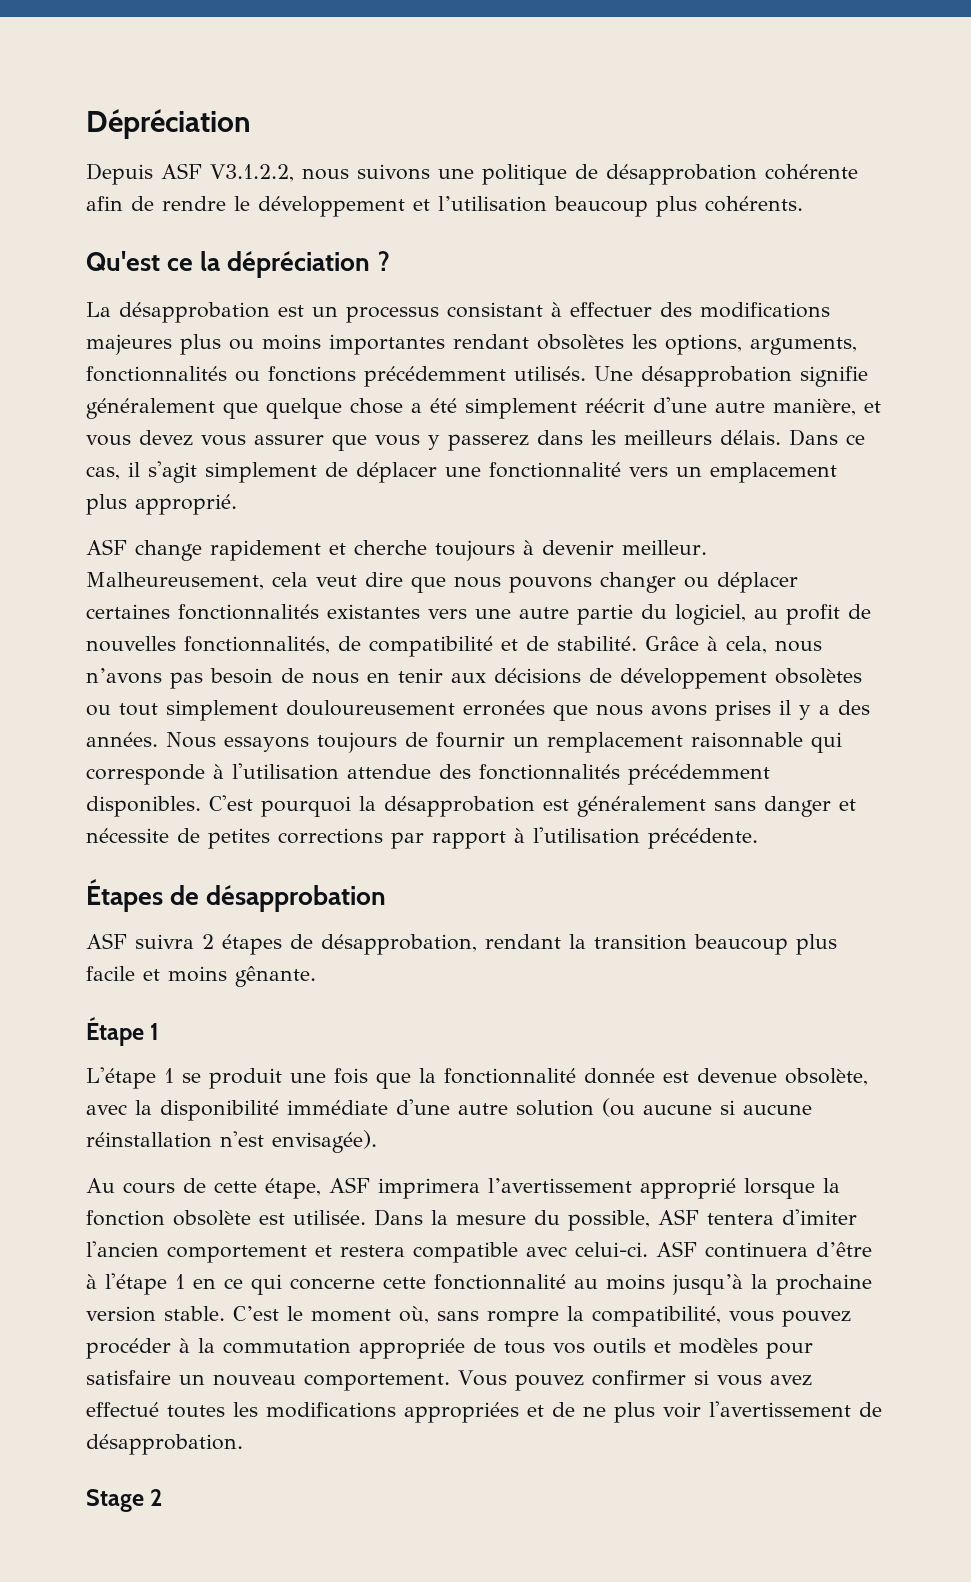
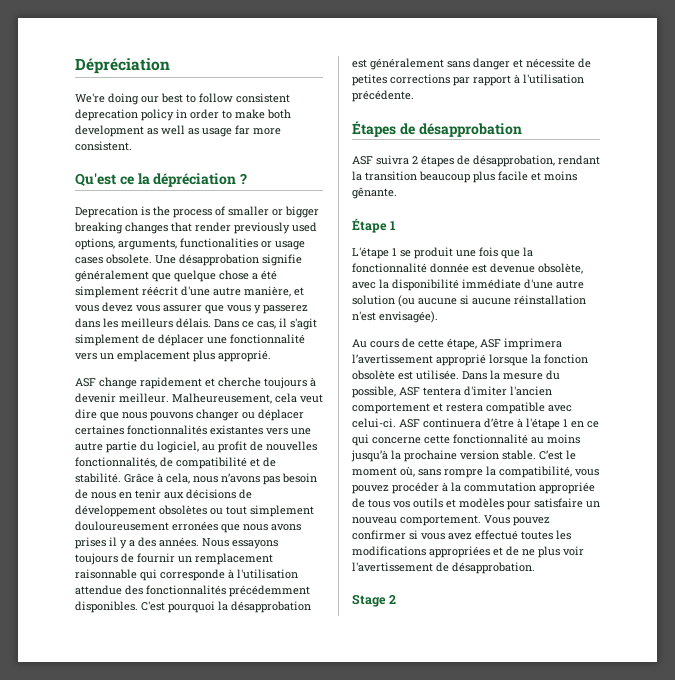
[86,163,858,185] [86,196,803,217] Depuis ASF V3.1.2.2, nous suivons une politique de désapprobation cohérente afin de rendre le développement et l’utilisation beaucoup plus cohérents. -> [75,93,290,105] [75,109,291,121] [75,125,281,137] [75,141,132,151] We're doing our best to follow consistent deprecation policy in order to make both development as well as usage far more consistent.
[86,302,830,323] [86,334,857,355] [86,366,586,387] La désapprobation est un processus consistant à effectuer des modifications majeures plus ou moins importantes rendant obsolètes les options, arguments, fonctionnalités ou fonctions précédemment utilisés. -> [75,206,319,218] [74,222,317,234] [75,238,305,250] [75,254,152,264] Deprecation is the process of smaller or bigger breaking changes that render previously used options, arguments, functionalities or usage cases obsolete.

